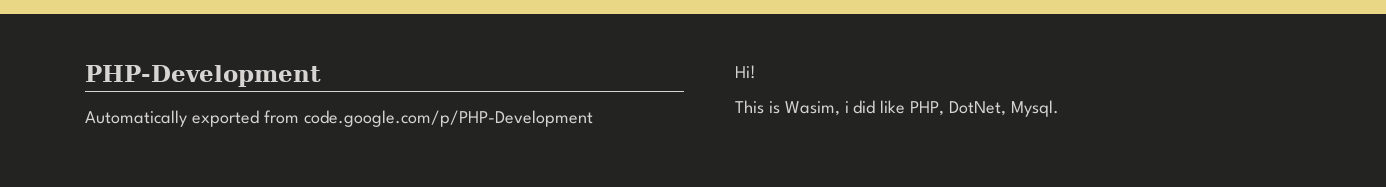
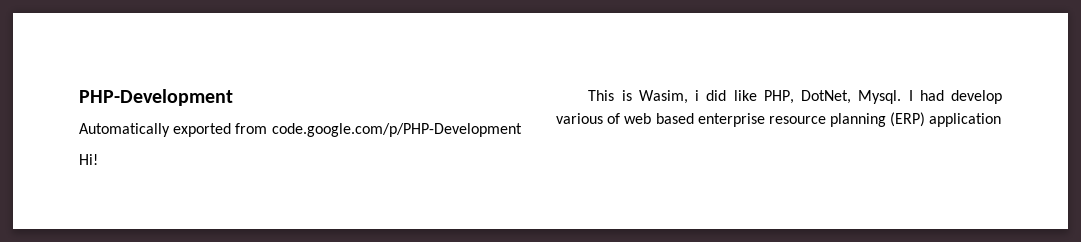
(1059, 108) none -> [908,90,1002,104] [556,112,1002,127] I had develop various of web based enterprise resource planning (ERP) application

